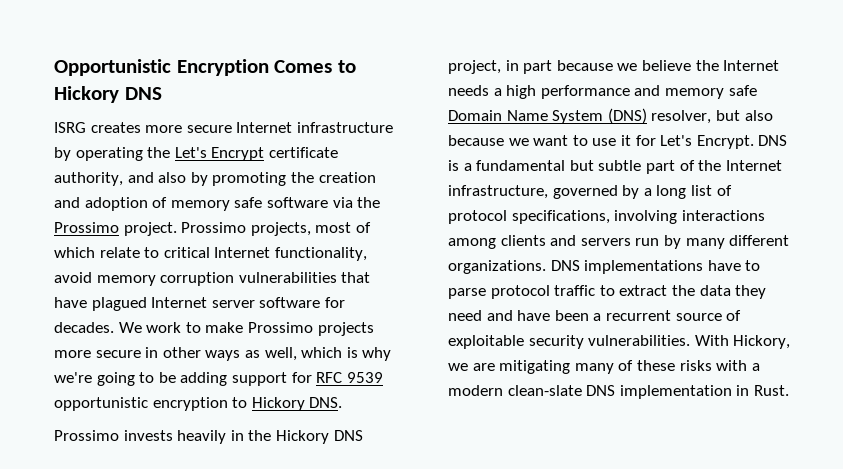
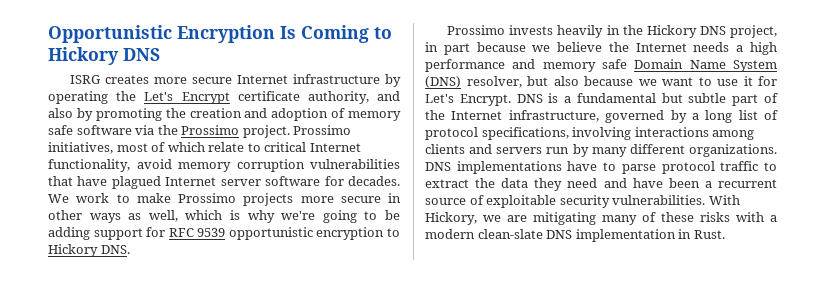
[274,60,333,73] Comes -> [280,25,369,43] Is Coming
[250,222,311,236] projects, -> [48,142,113,154] initiatives,

